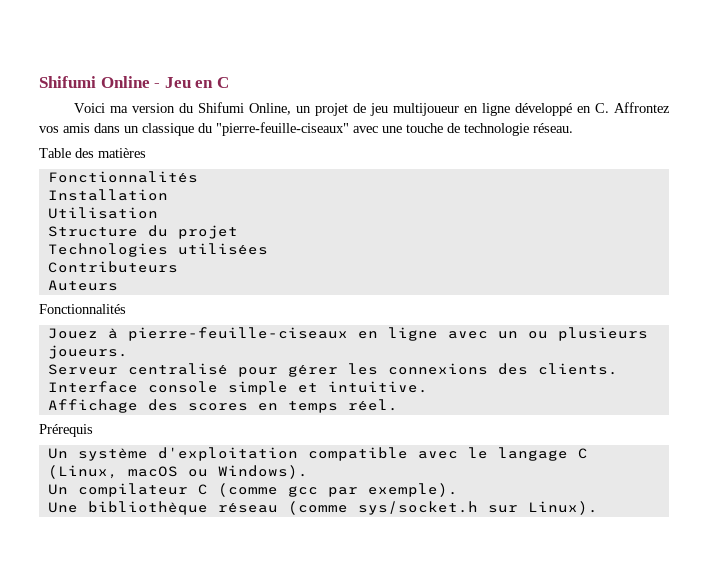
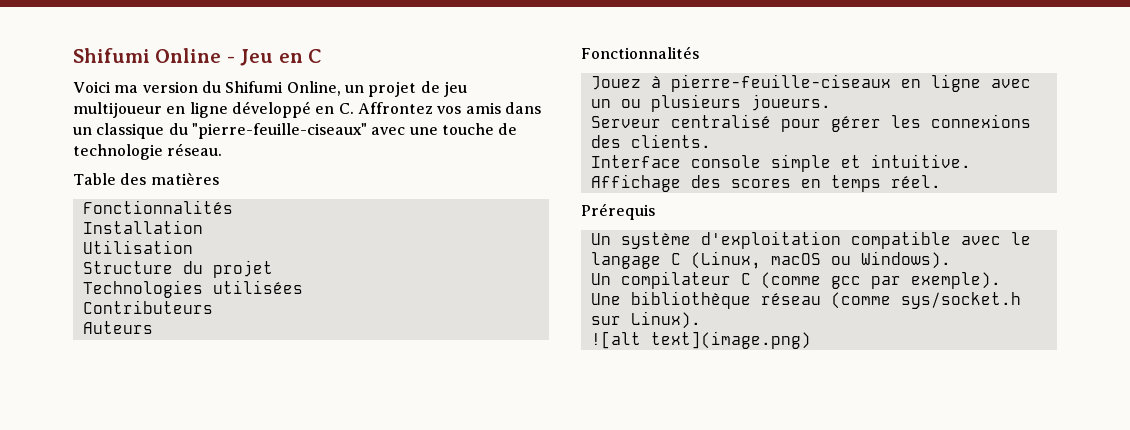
(598, 508) none -> [590,331,811,349] // ![alt text](image.png)

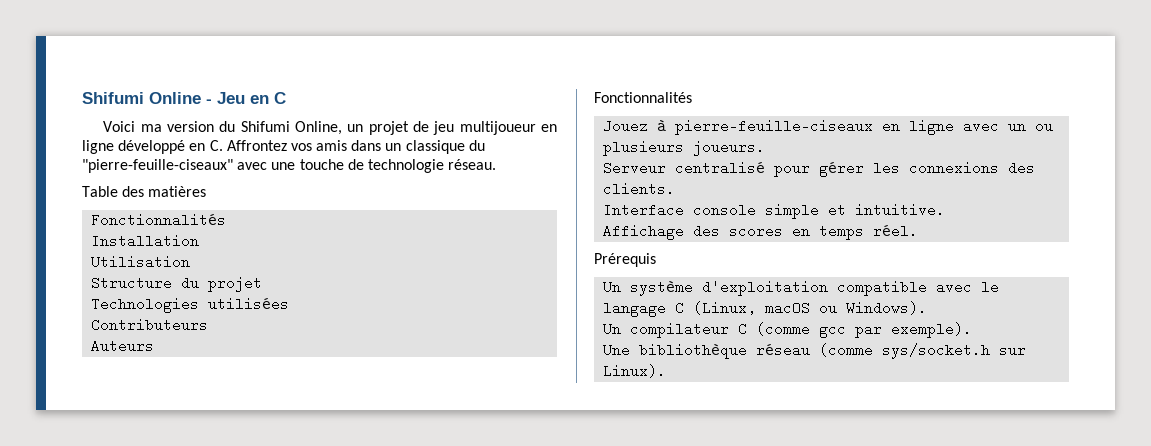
[590,331,811,349] // ![alt text](image.png) -> (667, 371) none

